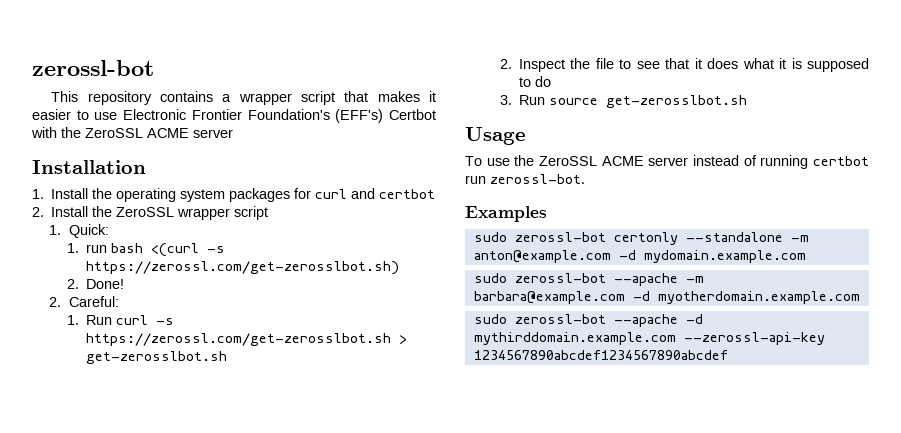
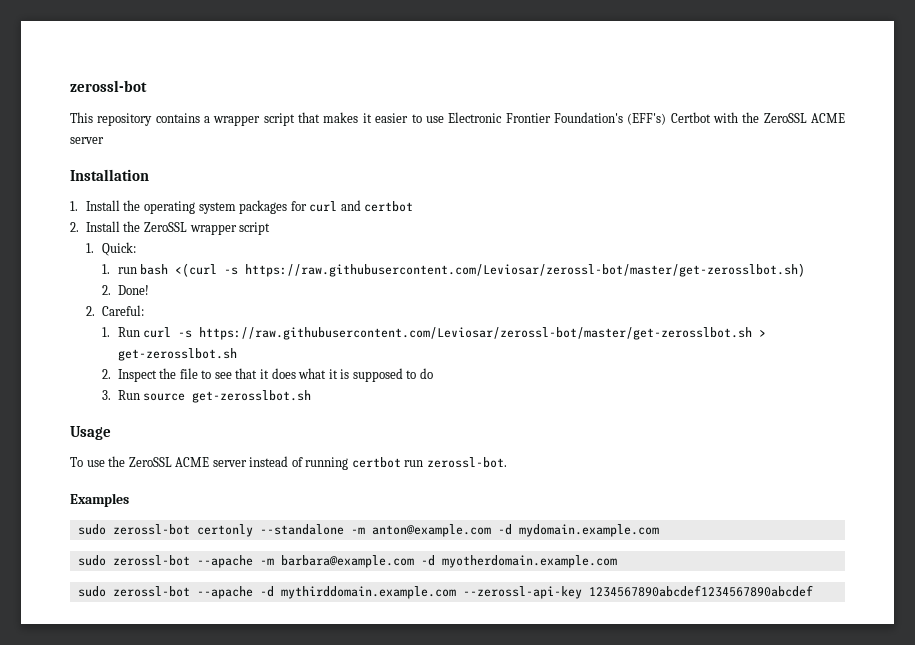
[86,261,400,275] https://zerossl.com/get-zerosslbot.sh) -> [245,263,806,277] https://raw.githubusercontent.com/Leviosar/zerossl-bot/master/get-zerosslbot.sh)
[86,333,392,346] https://zerossl.com/get-zerosslbot.sh -> [199,327,753,340] https://raw.githubusercontent.com/Leviosar/zerossl-bot/master/get-zerosslbot.sh

